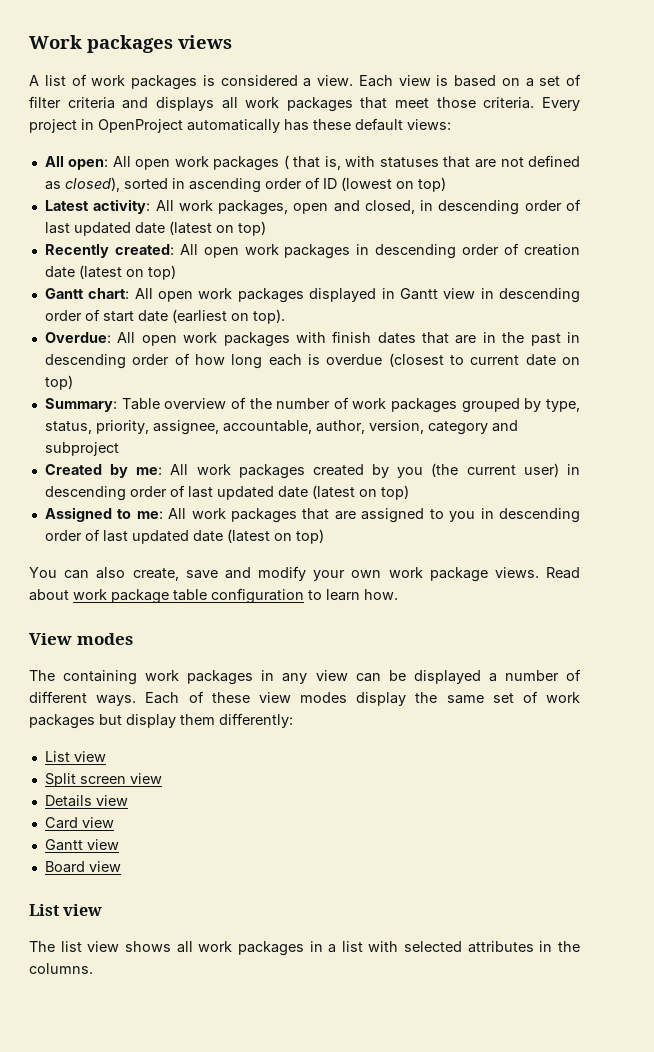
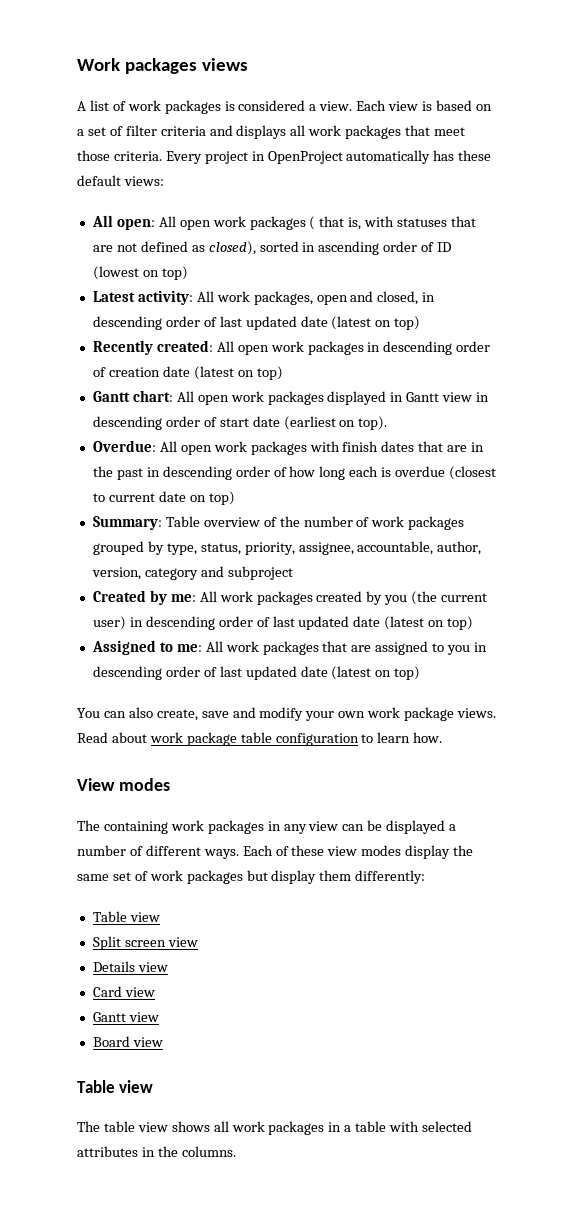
[44,751,70,762] List -> [92,911,127,922] Table
[29,904,60,916] List -> [77,1080,115,1093] Table
[60,941,82,952] list -> [103,1121,135,1132] table
[341,941,363,952] list -> [355,1121,387,1132] table

